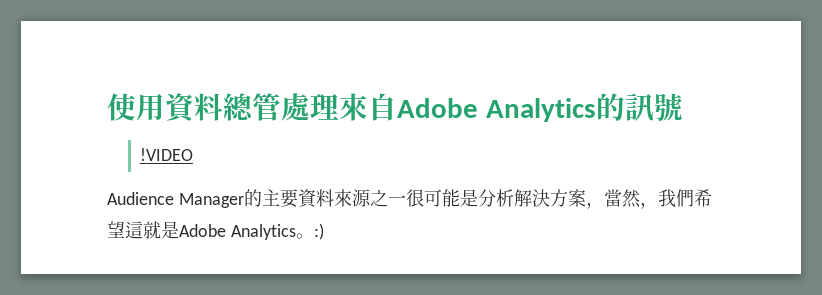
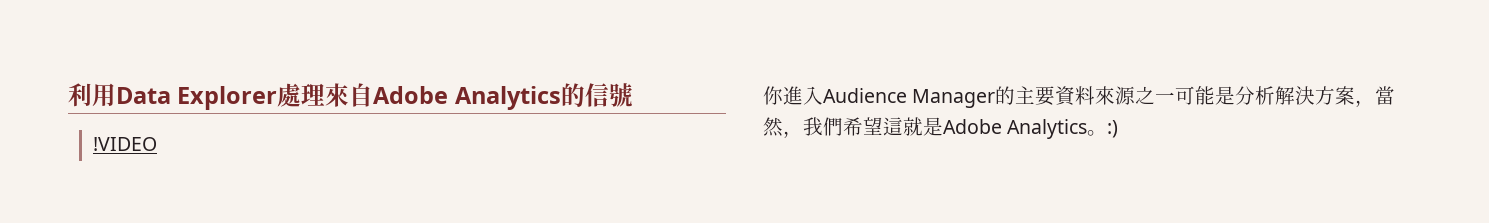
[107,93,281,123] 使用資料總管 -> [68,83,278,110] 利用Data Explorer
[624,93,654,121] 訊 -> [584,83,609,107] 信
(194, 154) none -> [763,86,823,105] 你進入
[405,189,424,207] 很 -> (1176, 97) none

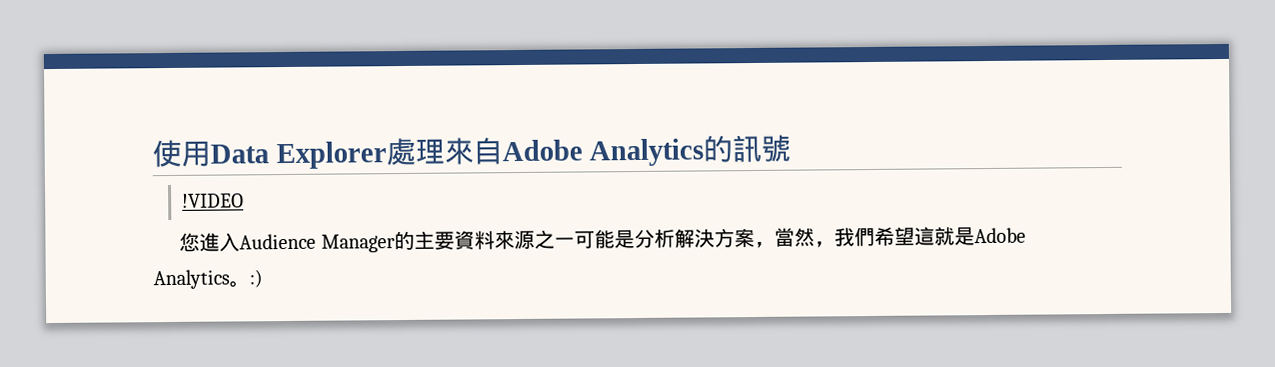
[68,83,92,107] 利 -> [152,139,182,168] 使
[584,83,609,107] 信 -> [732,134,763,163] 訊
[763,86,783,105] 你 -> [179,232,201,252] 您

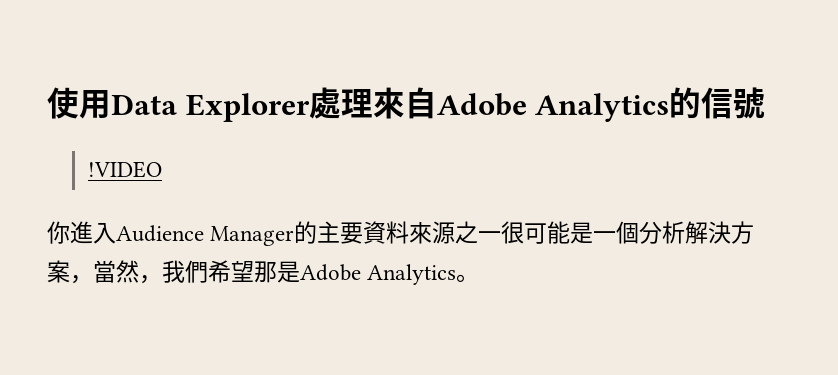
[732,134,763,163] 訊 -> [701,87,734,119] 信
[179,232,201,252] 您 -> [47,221,70,244] 你
[573,229,635,249] 可能是 -> [501,221,640,244] 很可能是一個
[913,226,955,246] 這就 -> [254,261,277,283] 那
[249,269,263,288] :) -> (480, 278) none

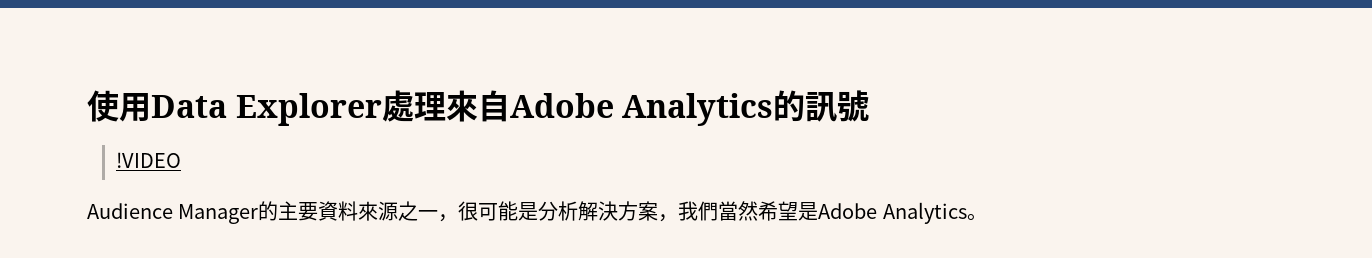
[701,87,734,119] 信 -> [805,92,838,123] 訊
[47,221,116,244] 你進入 -> (181, 160) none
(502, 236) none -> [438,214,459,222] ，
[593,221,640,244] 一個 -> (539, 211) none
[93,260,277,284] 當然，我們希望那 -> [678,201,799,221] 我們當然希望

